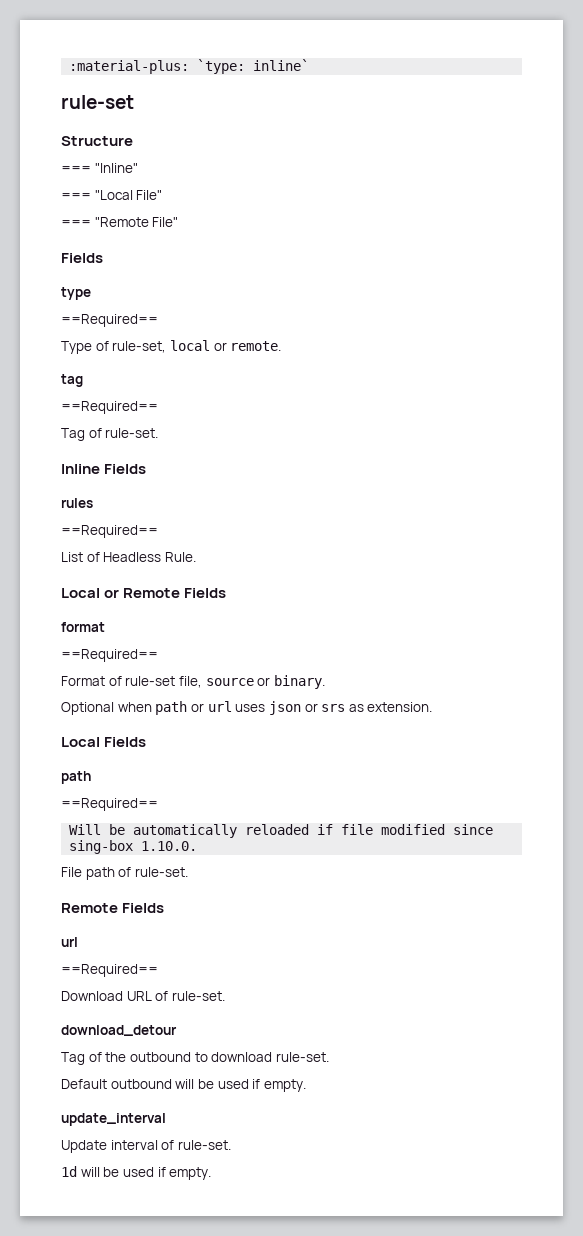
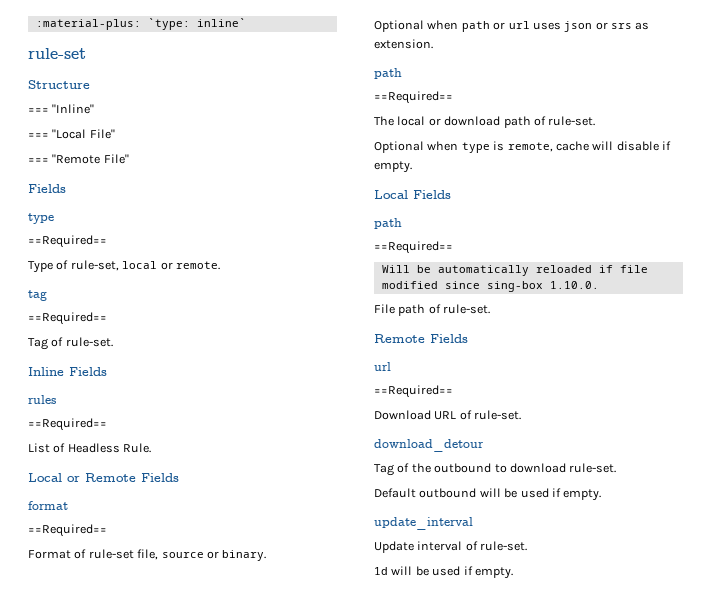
(433, 707) none -> [374,68,402,79] [374,91,453,104] [374,116,596,128] [374,141,671,153] [374,161,412,173] // path // ==Required== // The local or download path of rule-set. // Optional when type is remote, cache will disable if empty.

